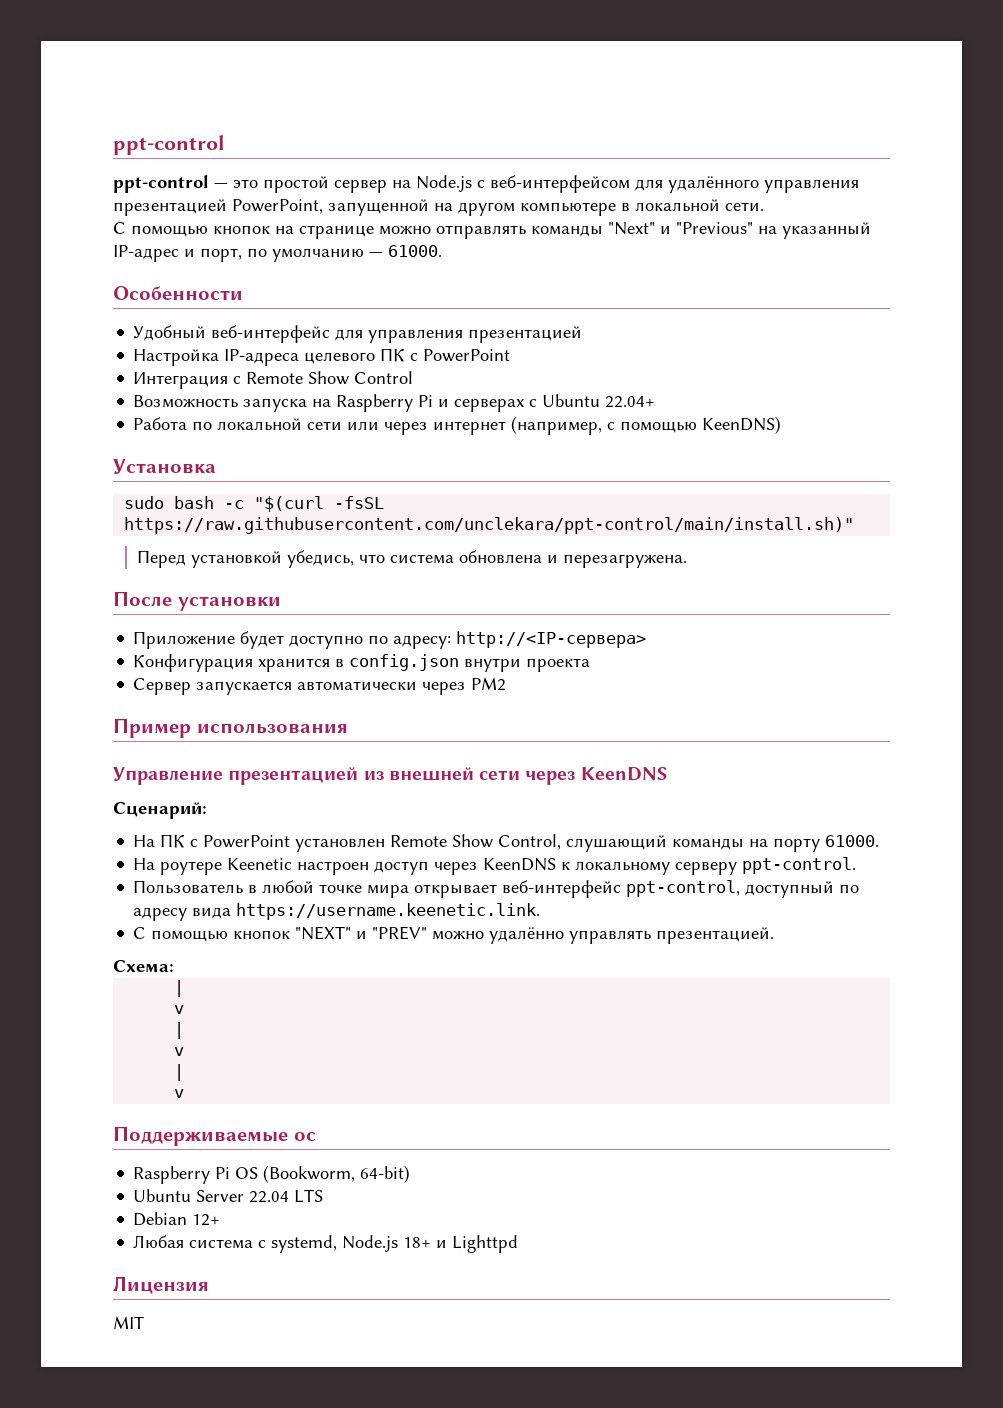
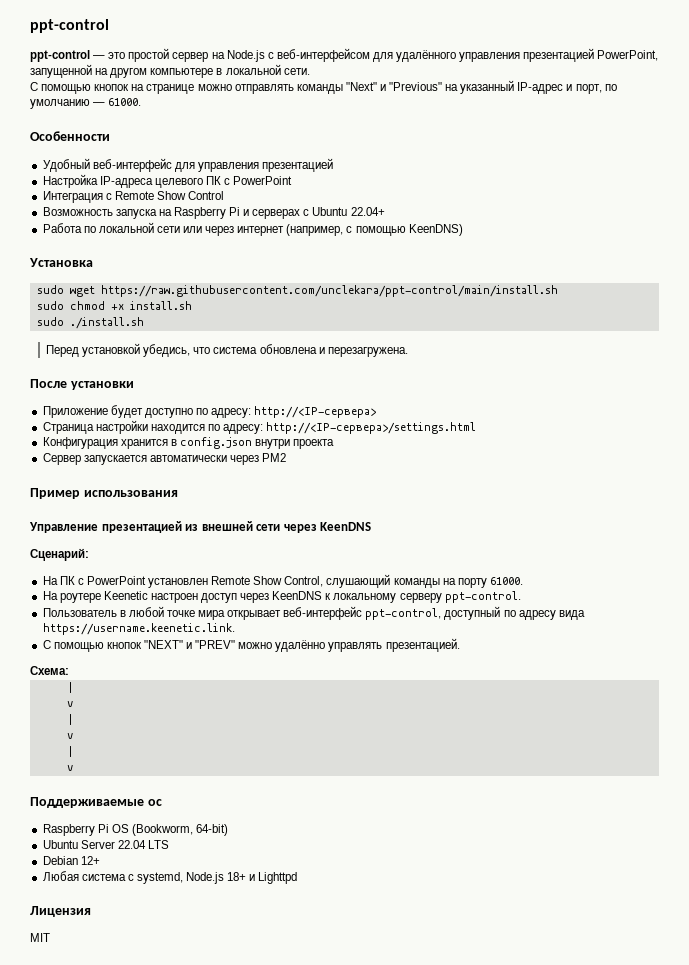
[174,496,385,512] [124,517,855,534] bash -c "$(curl -fsSL https://raw.githubusercontent.com/unclekara/ppt-control/main/install.sh)" -> [69,285,558,297] [36,301,192,310] [36,317,144,329] wget https://raw.githubusercontent.com/unclekara/ppt-control/main/install.sh // sudo chmod +x install.sh // sudo ./install.sh
(647, 639) none -> [42,420,477,434] // Страница настройки находится по адресу: http://<IP-сервера>/settings.html

